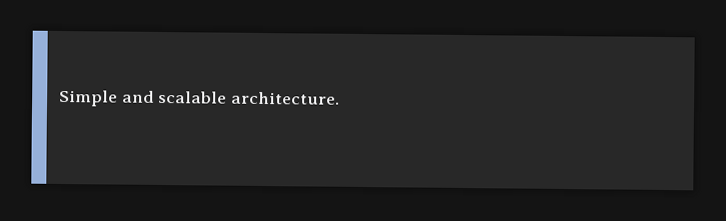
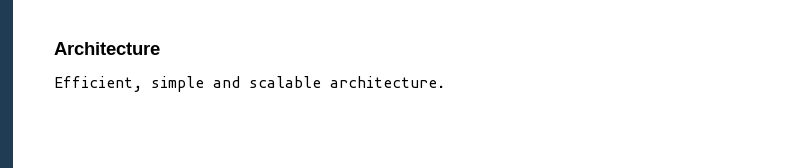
[59,89,118,107] Simple -> [54,42,160,55] [54,76,204,92] Architecture // Efficient, simple

